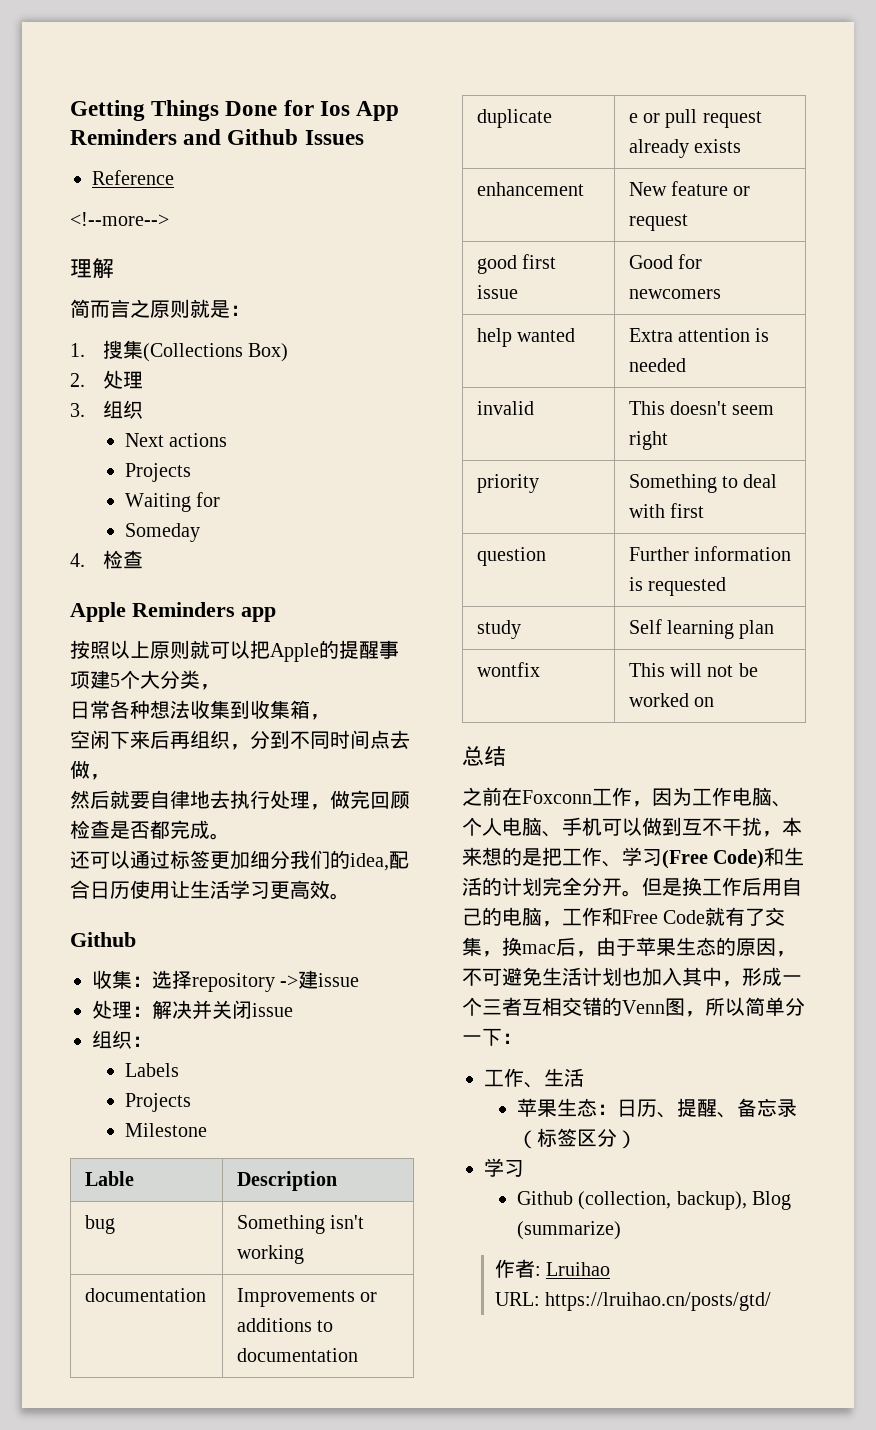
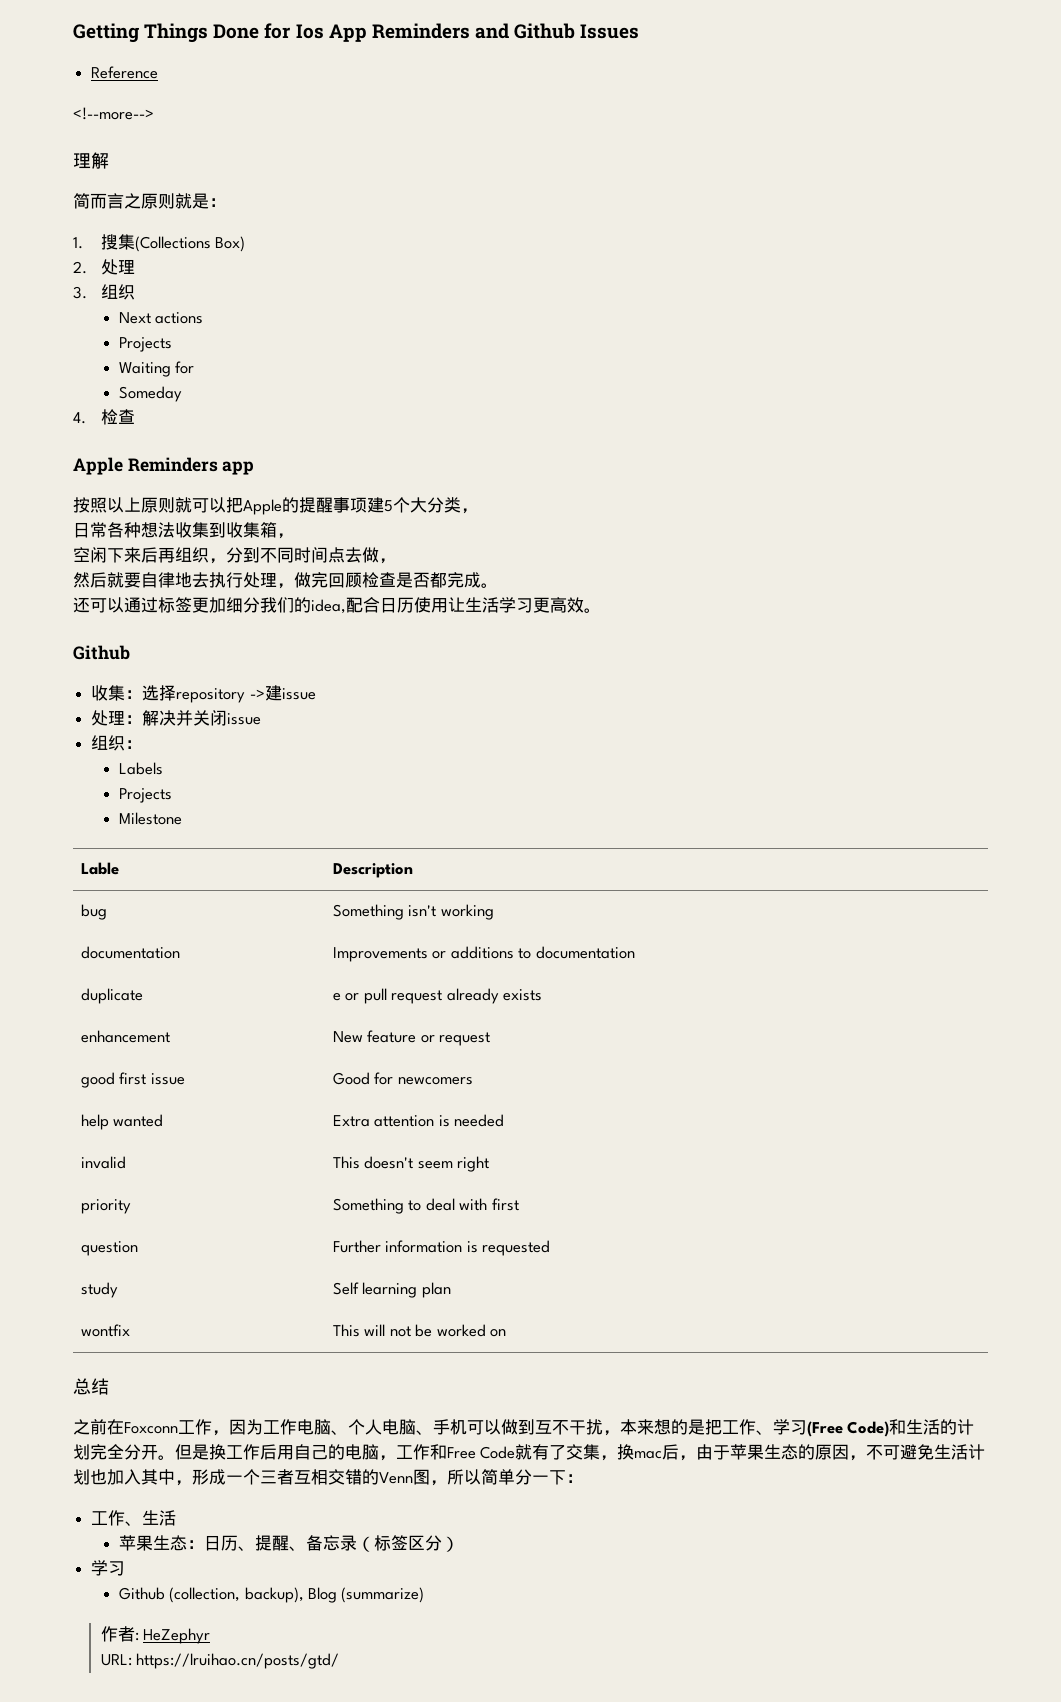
[546,1262,611,1276] Lruihao -> [142,1628,210,1644] HeZephyr

